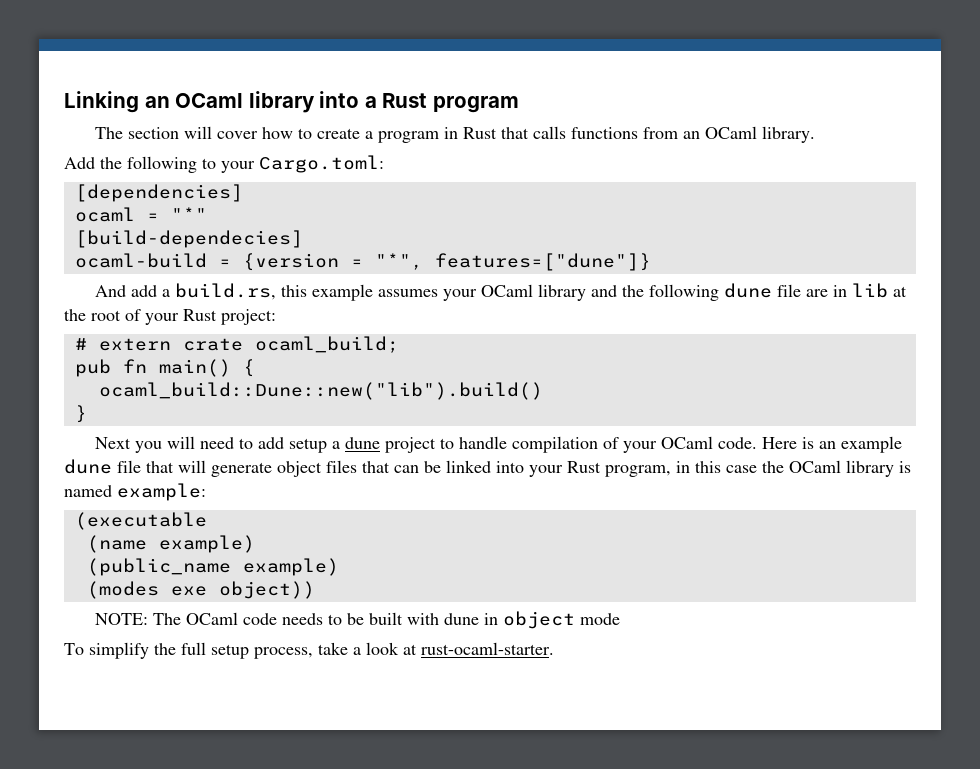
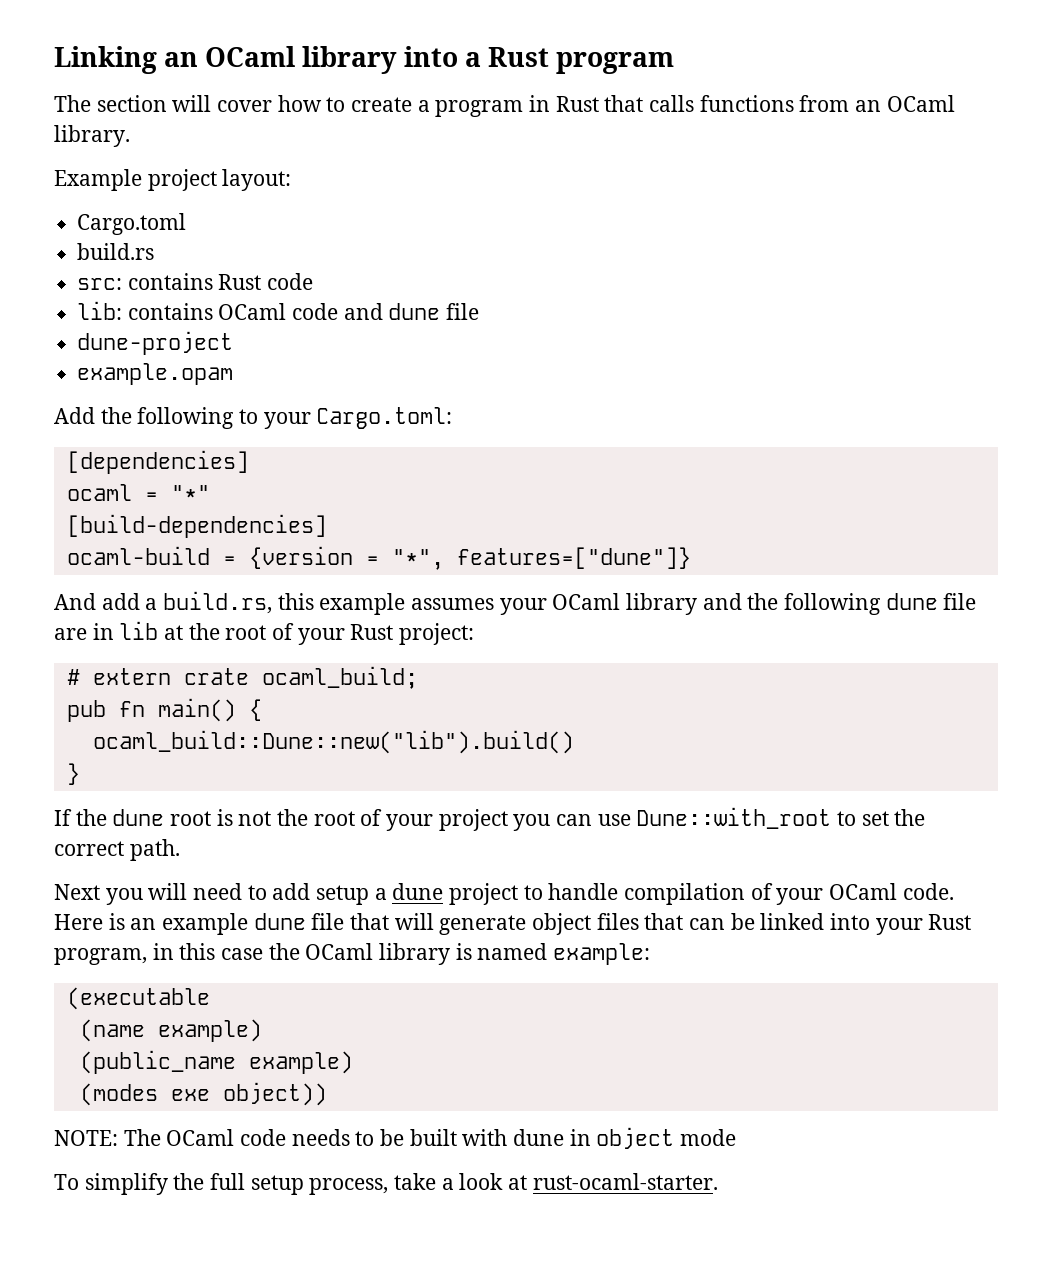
(815, 134) none -> [54,169,292,191] [77,213,187,235] [77,243,155,260] [77,273,314,290] [77,301,480,320] [77,331,234,355] [77,363,234,385] // Example project layout: // Cargo.toml // build.rs // src: contains Rust code // lib: contains OCaml code and dune file // dune-project // example.opam
[74,230,303,248] [build-dependecies] -> [66,514,327,538] [build-dependencies]
(87, 414) none -> [54,807,926,831] [54,839,180,861] // If the dune root is not the root of your project you can use Dune::with_root to set the correct path.

